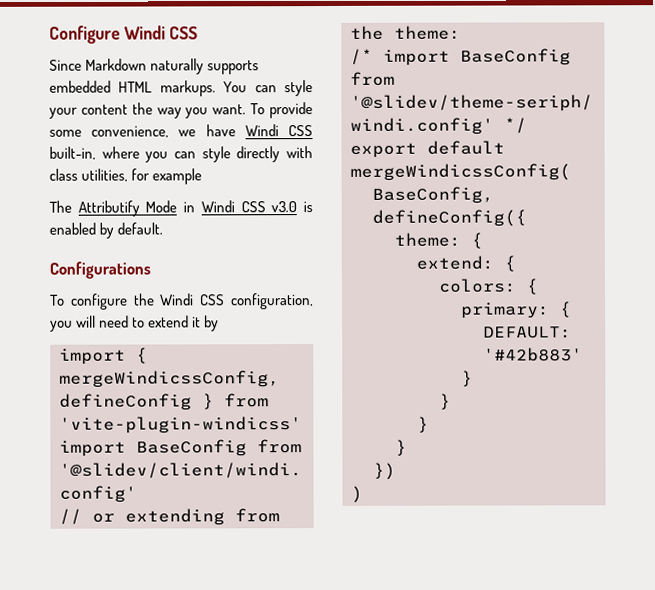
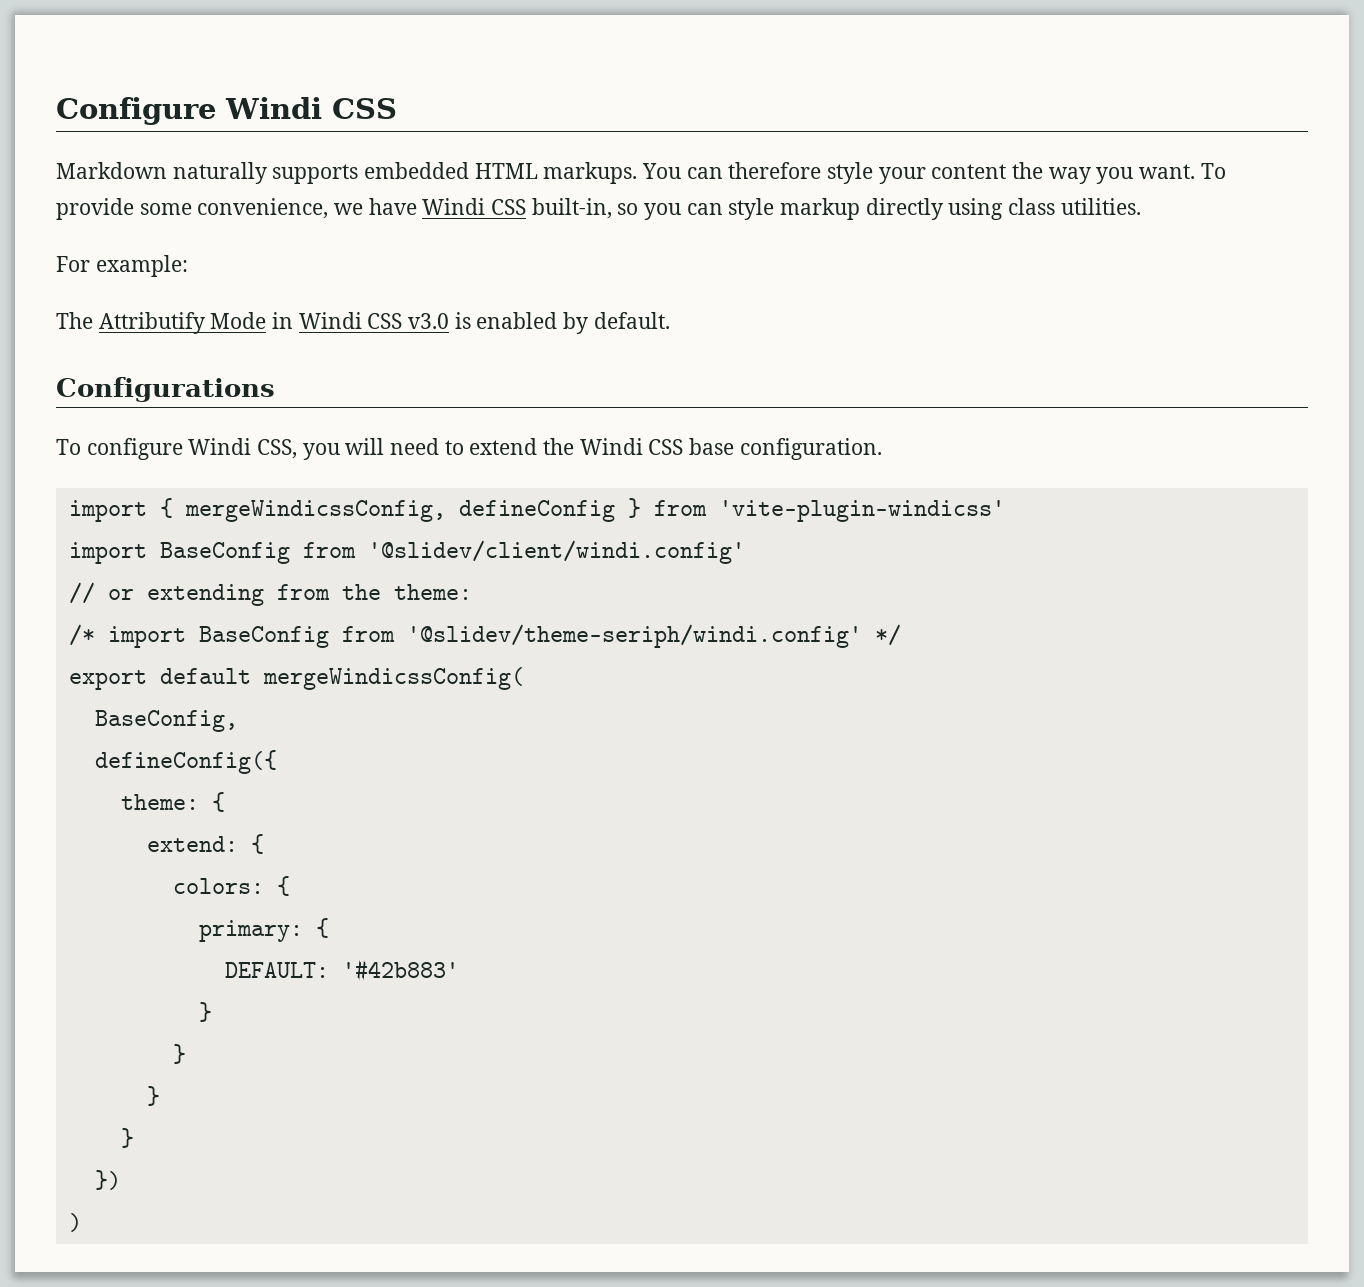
[49,59,82,71] Since -> (397, 108) none
(277, 89) none -> [728,162,822,179] therefore
[101,146,140,159] where -> [617,203,639,215] so
[236,146,313,163] [49,168,203,185] directly with class utilities, for example -> [780,198,1141,220] [56,255,188,277] markup directly using class utilities. // For example:
[132,293,314,310] the Windi CSS configuration, -> [188,438,298,459] Windi CSS,
[192,315,220,332] it by -> [543,438,882,460] the Windi CSS base configuration.

